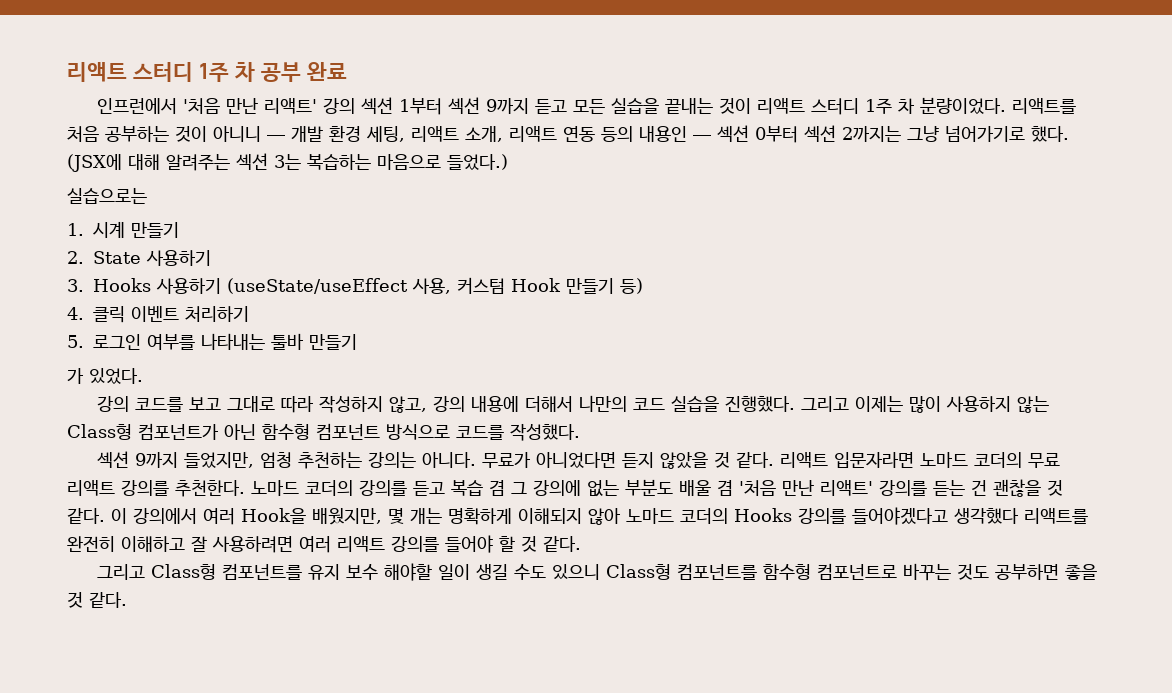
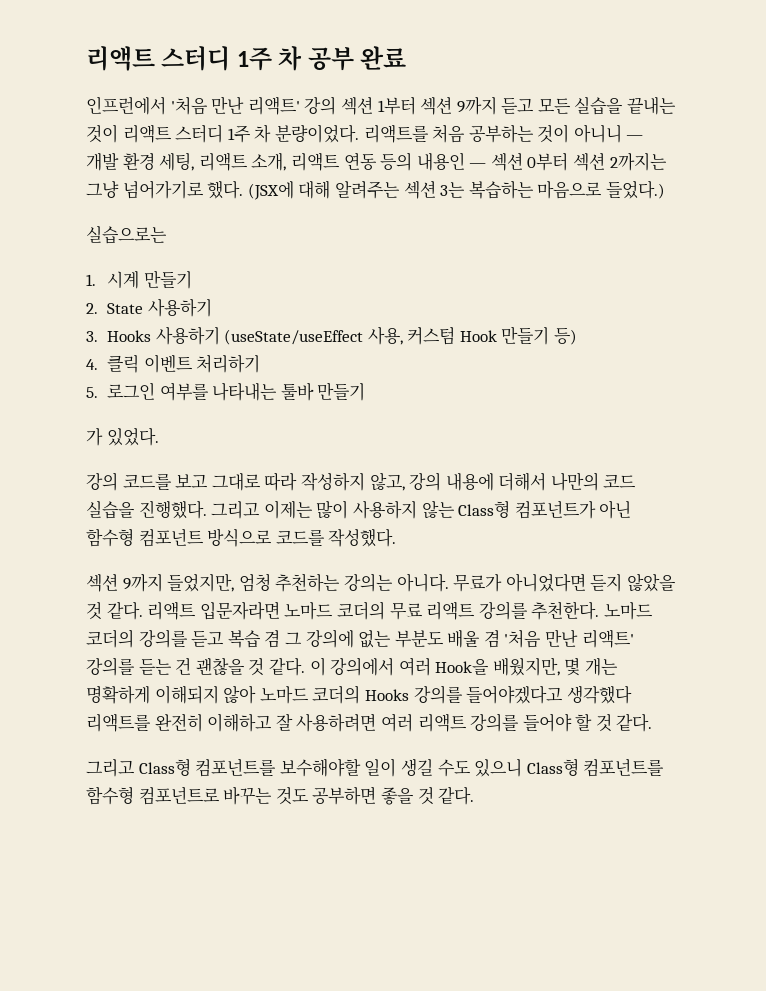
[307,563,432,581] 유지 보수 해야할 -> [279,758,361,777] 보수해야할

